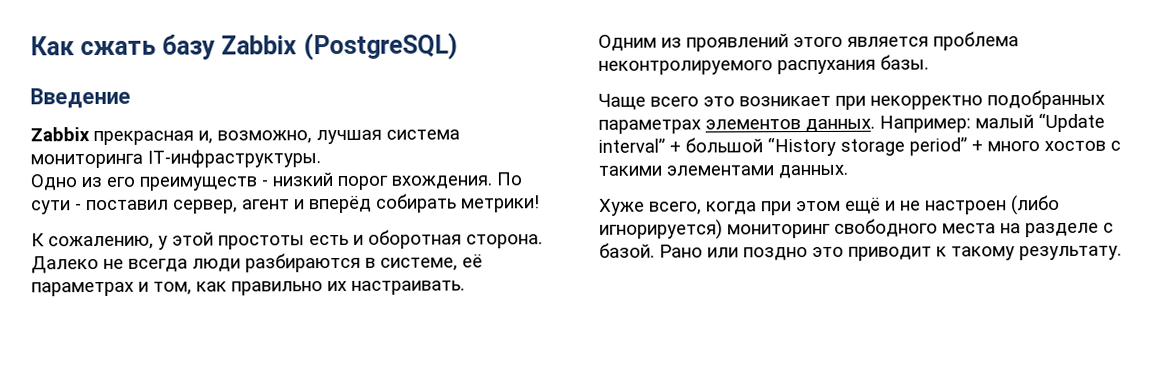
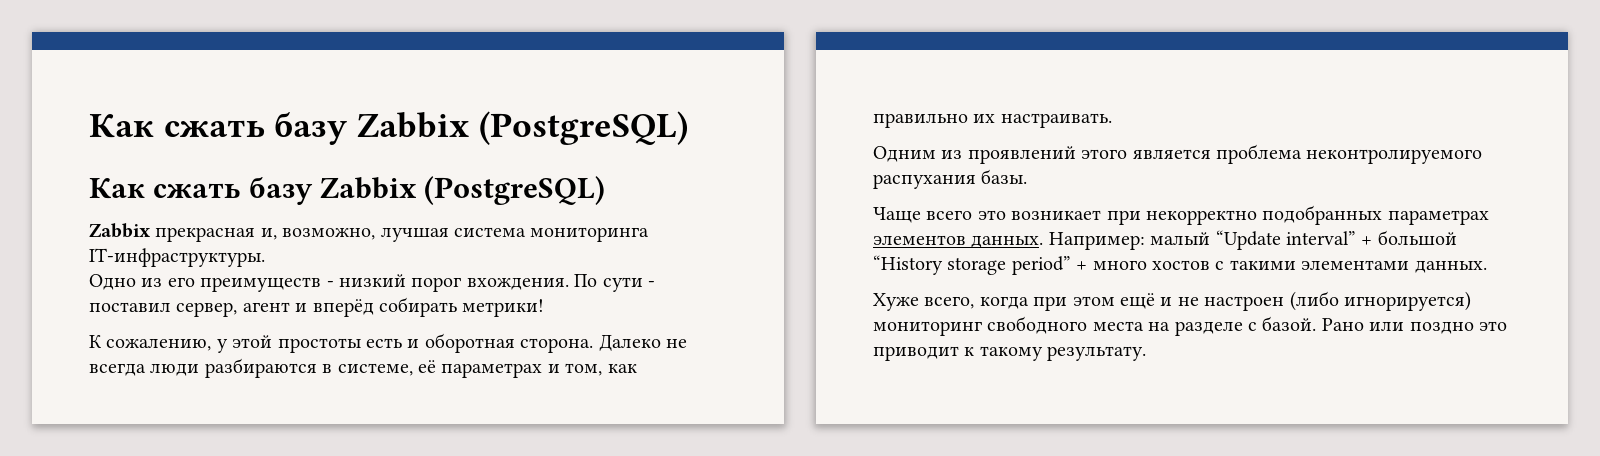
[30,32,458,61] [30,87,131,109] Как сжать базу Zabbix (PostgreSQL) // Введение -> [89,111,688,145] [89,176,606,205] Как сжать базу Zabbix (PostgreSQL) // Как сжать базу Zabbix (PostgreSQL)

